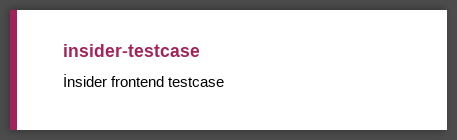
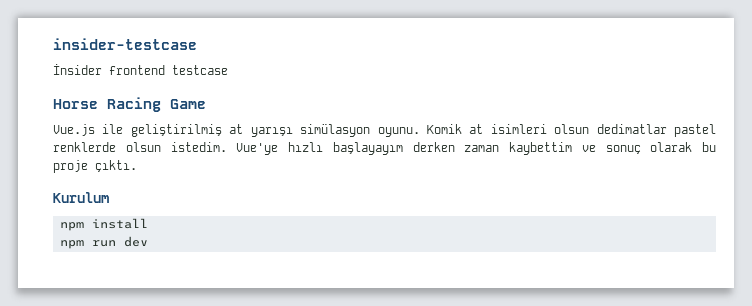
(225, 82) none -> [53,97,206,112] [53,124,716,137] [53,142,716,155] [53,160,137,173] [53,192,109,203] [59,218,148,231] [59,236,148,249] // Horse Racing Game // Vue.js ile geliştirilmiş at yarışı simülasyon oyunu. Komik at isimleri olsun dedimatlar pastel renklerde olsun istedim. Vue'ye hızlı başlayayım derken zaman kaybettim ve sonuç olarak bu proje çıktı. // Kurulum // npm install // npm run dev

